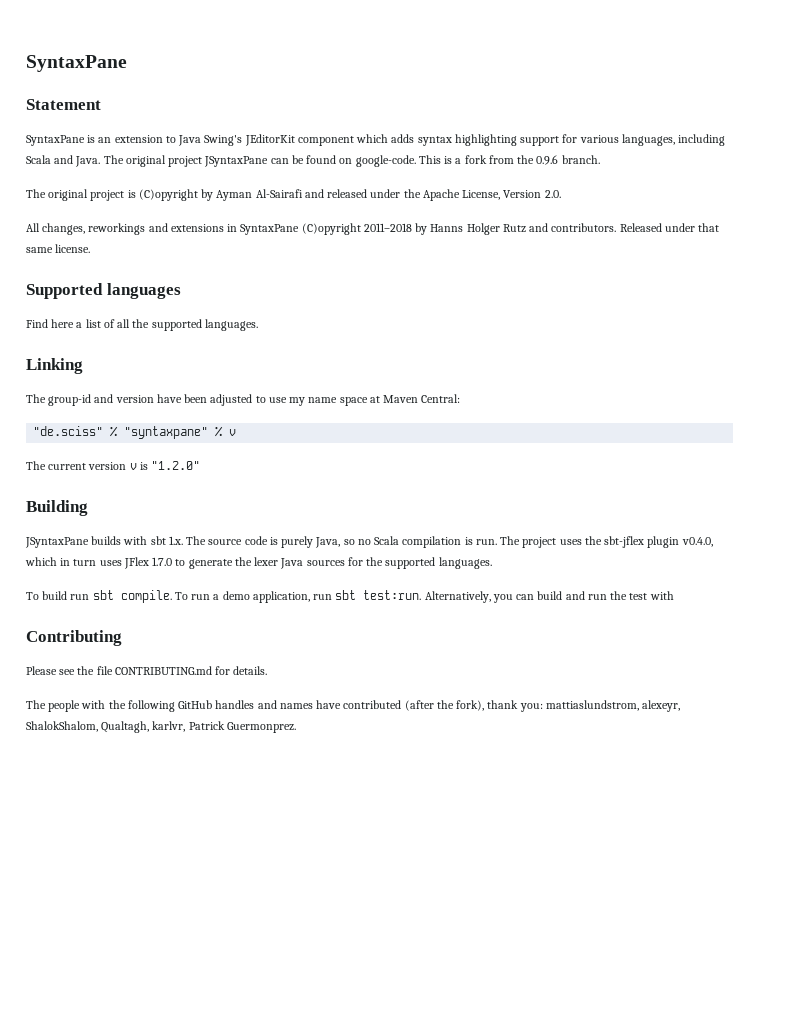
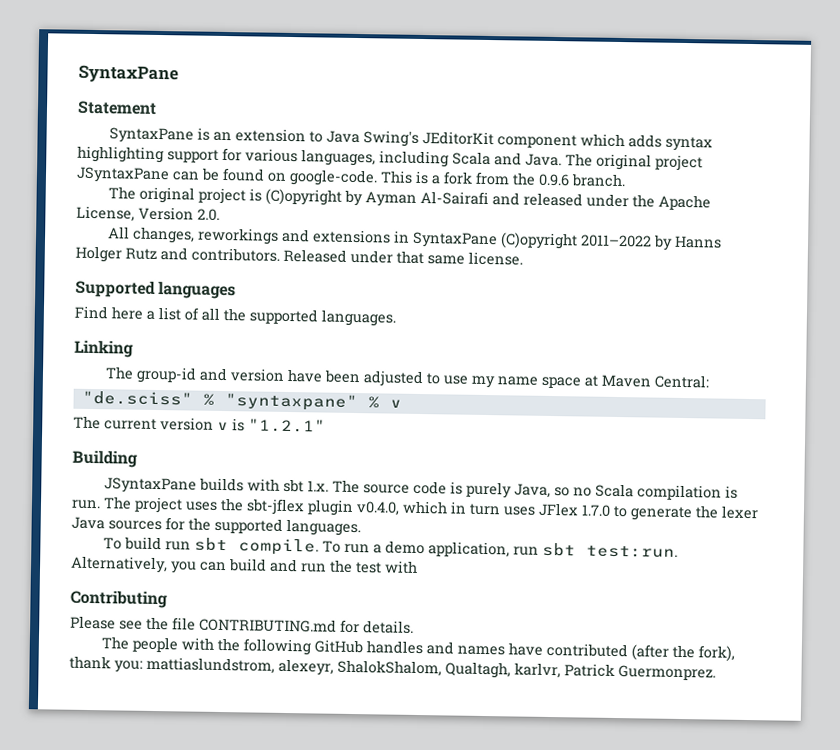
[363,223,412,232] 2011–2018 -> [580,234,653,248] 2011–2022
[151,461,201,470] "1.2.0" -> [248,418,326,433] "1.2.1"

